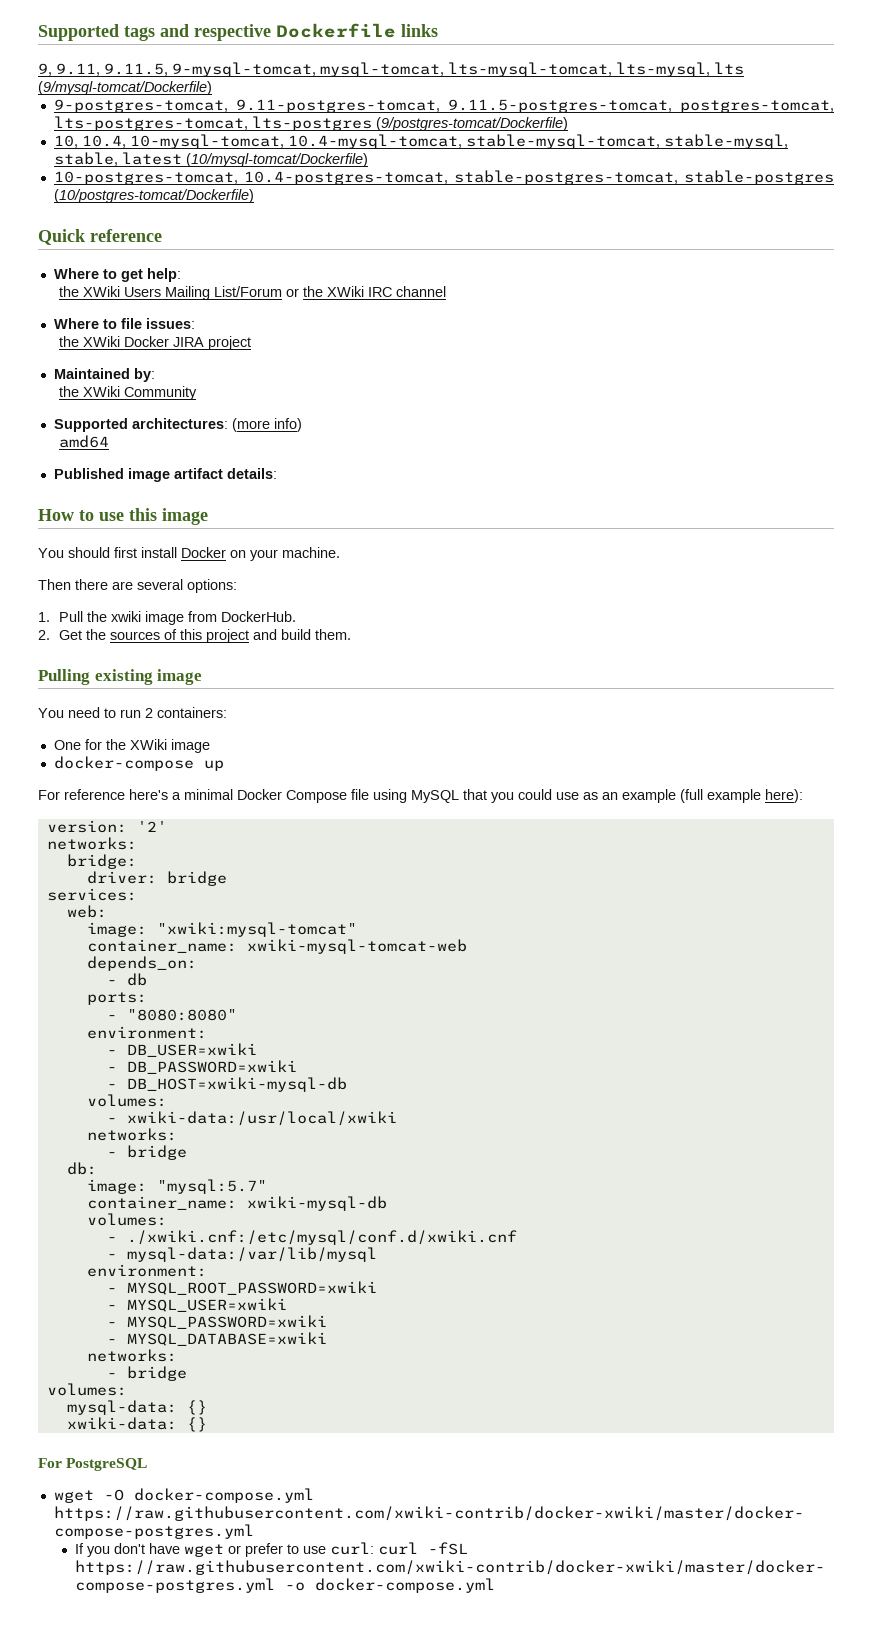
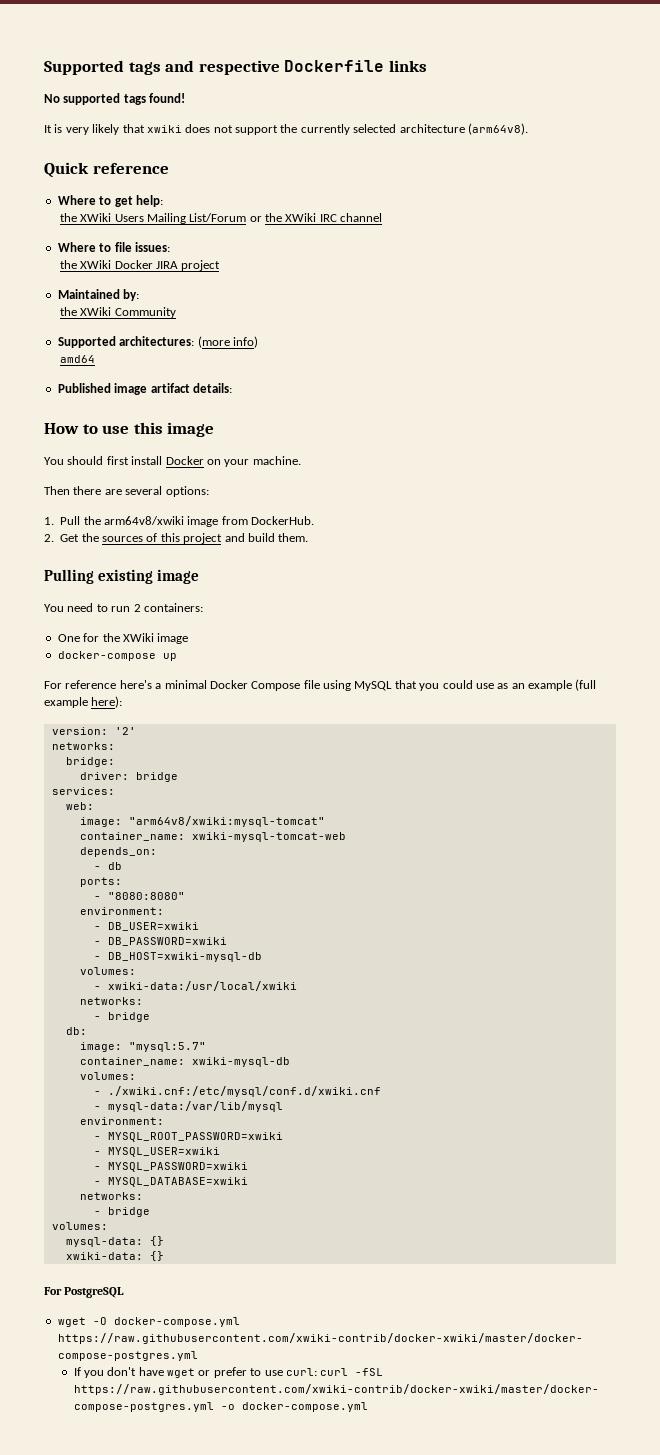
[38,62,744,77] [38,81,212,95] [53,99,834,113] [53,116,568,131] [53,134,788,149] [53,152,368,167] [53,170,834,185] [53,189,254,203] 9, 9.11, 9.11.5, 9-mysql-tomcat, mysql-tomcat, lts-mysql-tomcat, lts-mysql, lts (9/mysql-tomcat/Dockerfile) // 9-postgres-tomcat, 9.11-postgres-tomcat, 9.11.5-postgres-tomcat, postgres-tomcat, lts-postgres-tomcat, lts-postgres (9/postgres-tomcat/Dockerfile) // 10, 10.4, 10-mysql-tomcat, 10.4-mysql-tomcat, stable-mysql-tomcat, stable-mysql, stable, latest (10/mysql-tomcat/Dockerfile) // 10-postgres-tomcat, 10.4-postgres-tomcat, stable-postgres-tomcat, stable-postgres (10/postgres-tomcat/Dockerfile) -> [44,93,186,105] [44,123,528,135] No supported tags found! // It is very likely that xwiki does not support the currently selected architecture (arm64v8).
[110,611,141,622] xwiki -> [104,516,184,525] arm64v8/xwiki
[156,922,357,937] "xwiki:mysql-tomcat" -> [128,816,325,827] "arm64v8/xwiki:mysql-tomcat"

